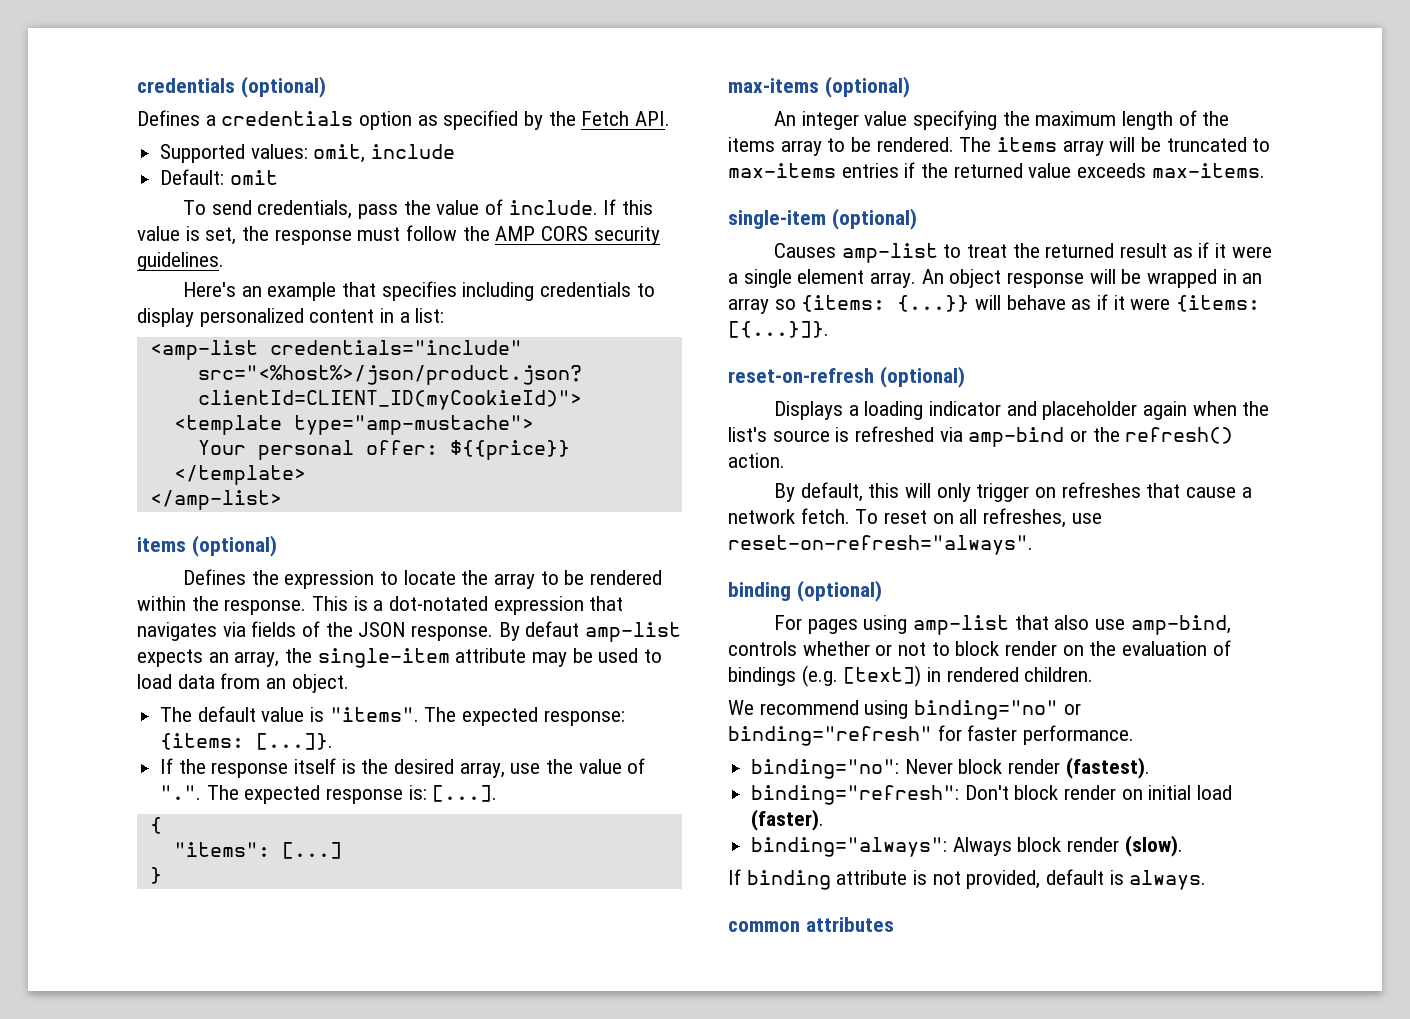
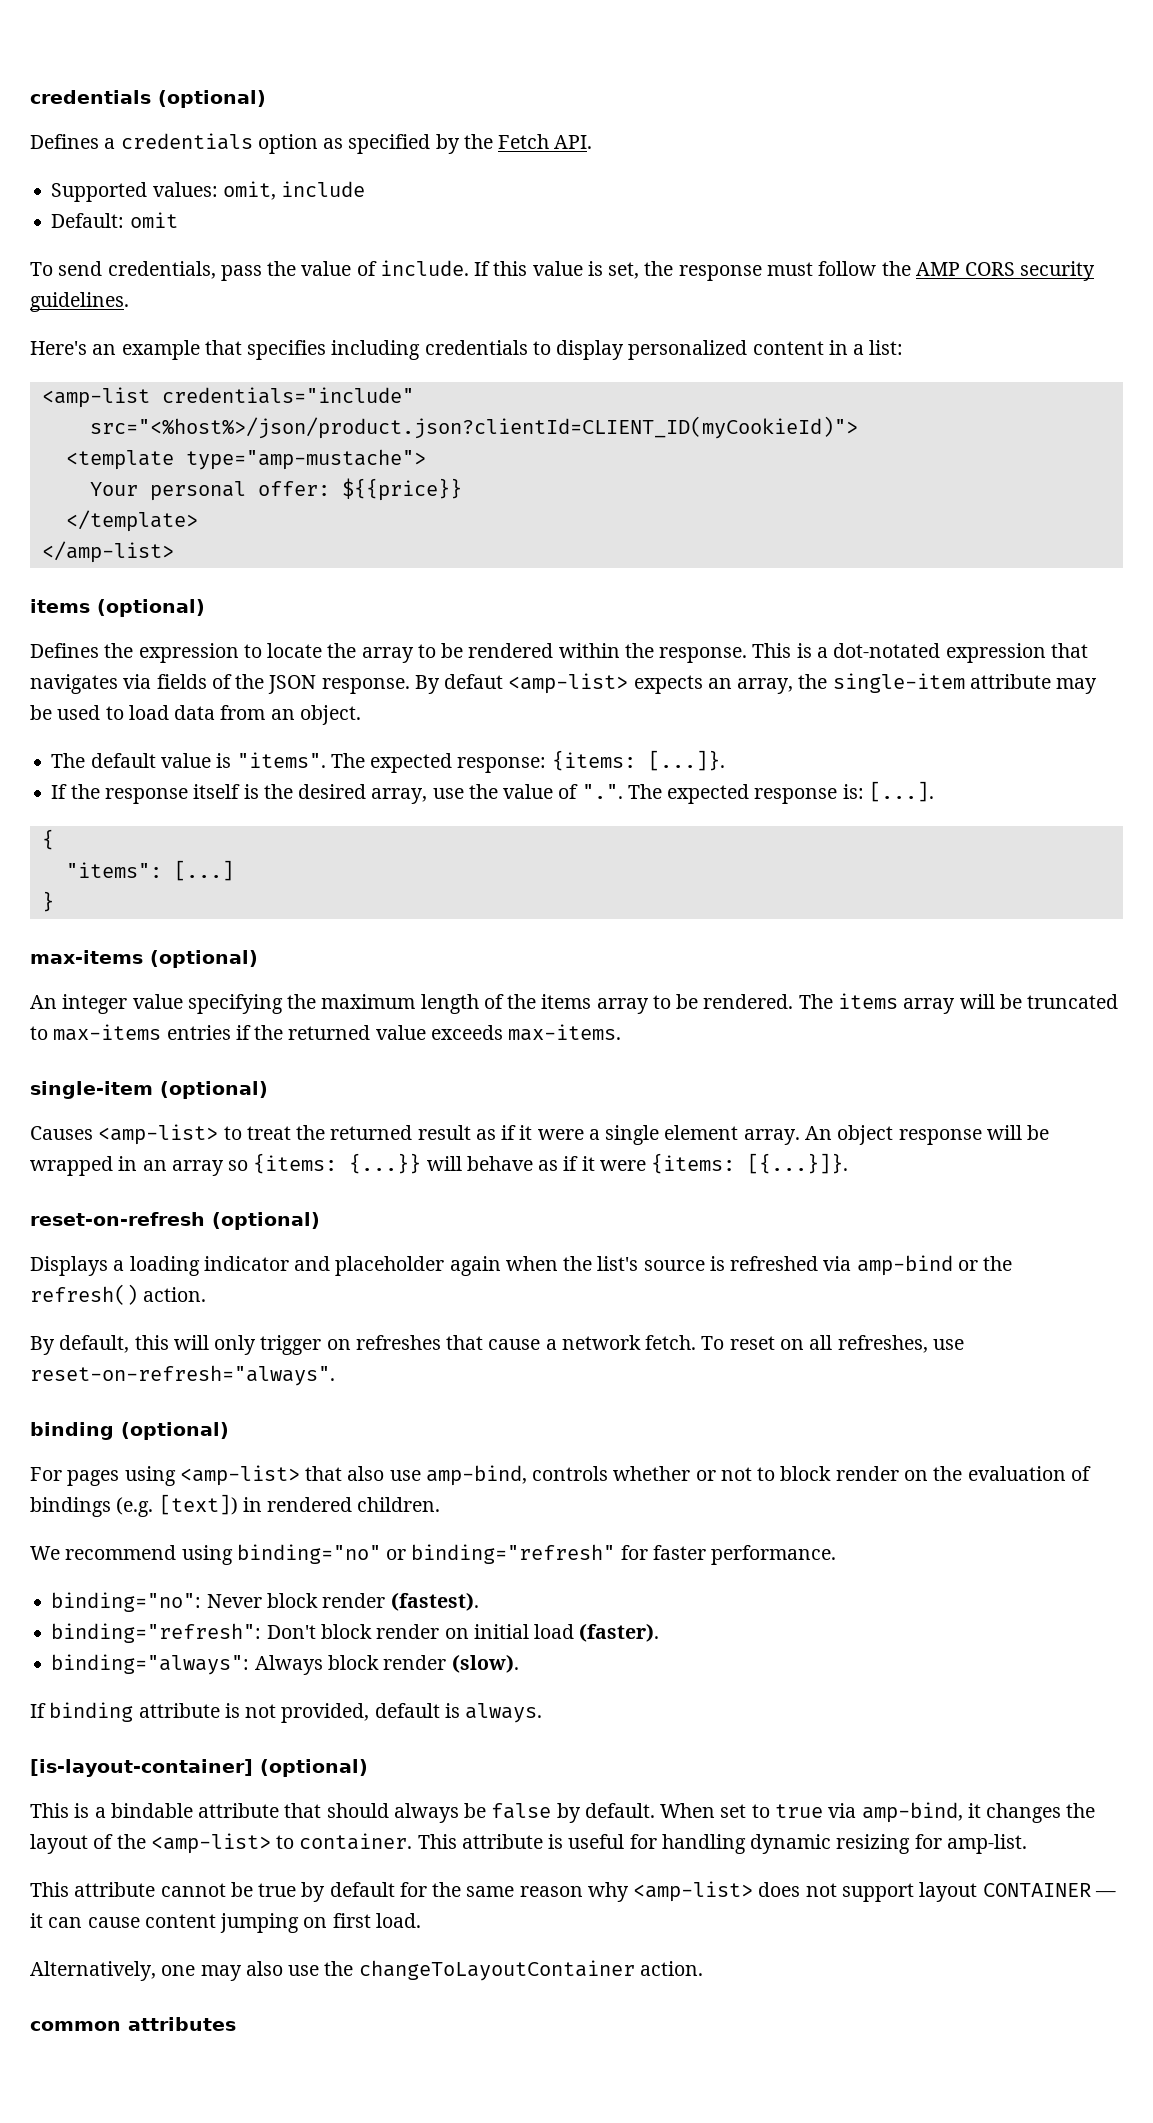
[585,622,682,642] amp-list -> [508,673,629,694] <amp-list>
[841,243,938,263] amp-list -> [98,1124,219,1145] <amp-list>
[913,615,1010,635] amp-list -> [179,1465,300,1486] <amp-list>
(1207, 880) none -> [30,1759,368,1777] [30,1802,1096,1823] [30,1833,1027,1854] [30,1881,1116,1902] [30,1913,421,1933] [30,1960,703,1981] // [is-layout-container] (optional) // This is a bindable attribute that should always be false by default. When set to true via amp-bind, it changes the layout of the <amp-list> to container. This attribute is useful for handling dynamic resizing for amp-list. // This attribute cannot be true by default for the same reason why <amp-list> does not support layout CONTAINER — it can cause content jumping on first load. // Alternatively, one may also use the changeToLayoutContainer action.

